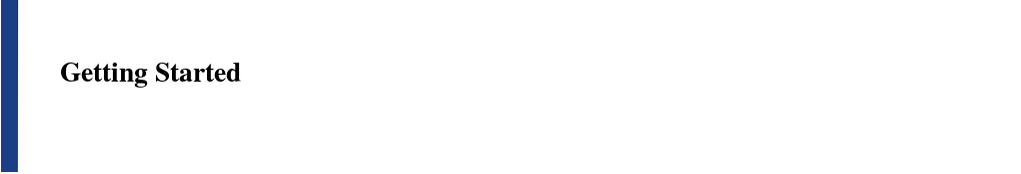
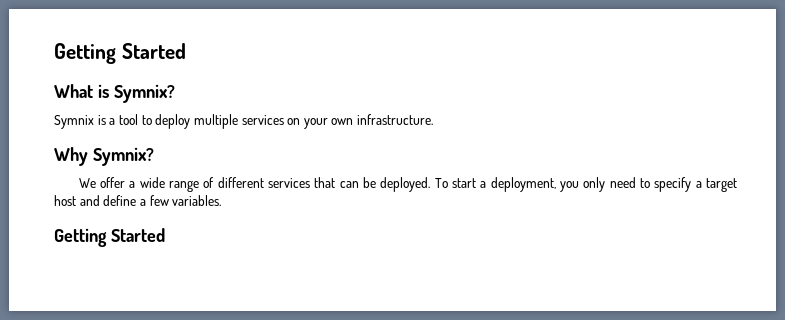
[59,62,243,88] Getting Started -> [54,43,186,64] [54,84,175,103] [54,114,434,129] [54,147,154,166] [78,177,737,192] [54,195,222,206] [54,228,165,247] Getting Started // What is Symnix? // Symnix is a tool to deploy multiple services on your own infrastructure. // Why Symnix? // We offer a wide range of different services that can be deployed. To start a deployment, you only need to specify a target host and define a few variables. // Getting Started

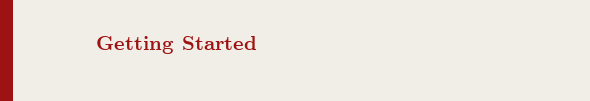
[54,43,186,64] [54,84,175,103] [54,114,434,129] [54,147,154,166] [78,177,737,192] [54,195,222,206] [54,228,165,247] Getting Started // What is Symnix? // Symnix is a tool to deploy multiple services on your own infrastructure. // Why Symnix? // We offer a wide range of different services that can be deployed. To start a deployment, you only need to specify a target host and define a few variables. // Getting Started -> [96,36,257,54] Getting Started

